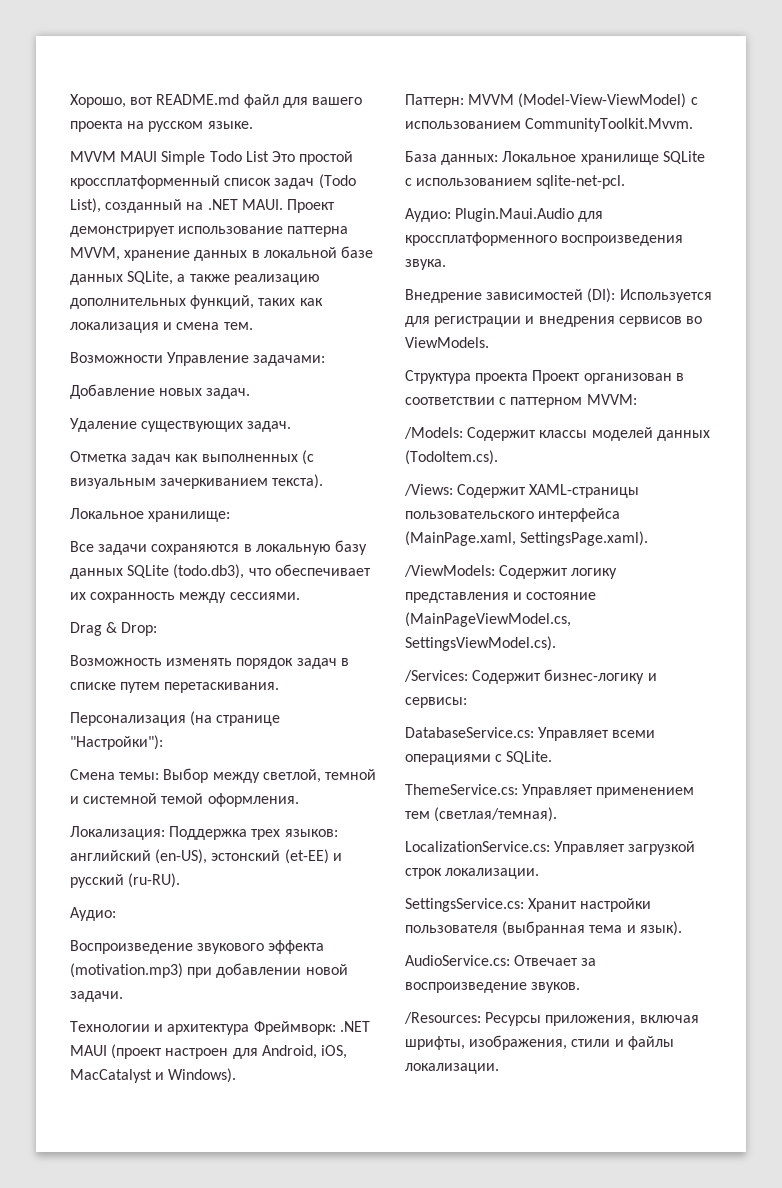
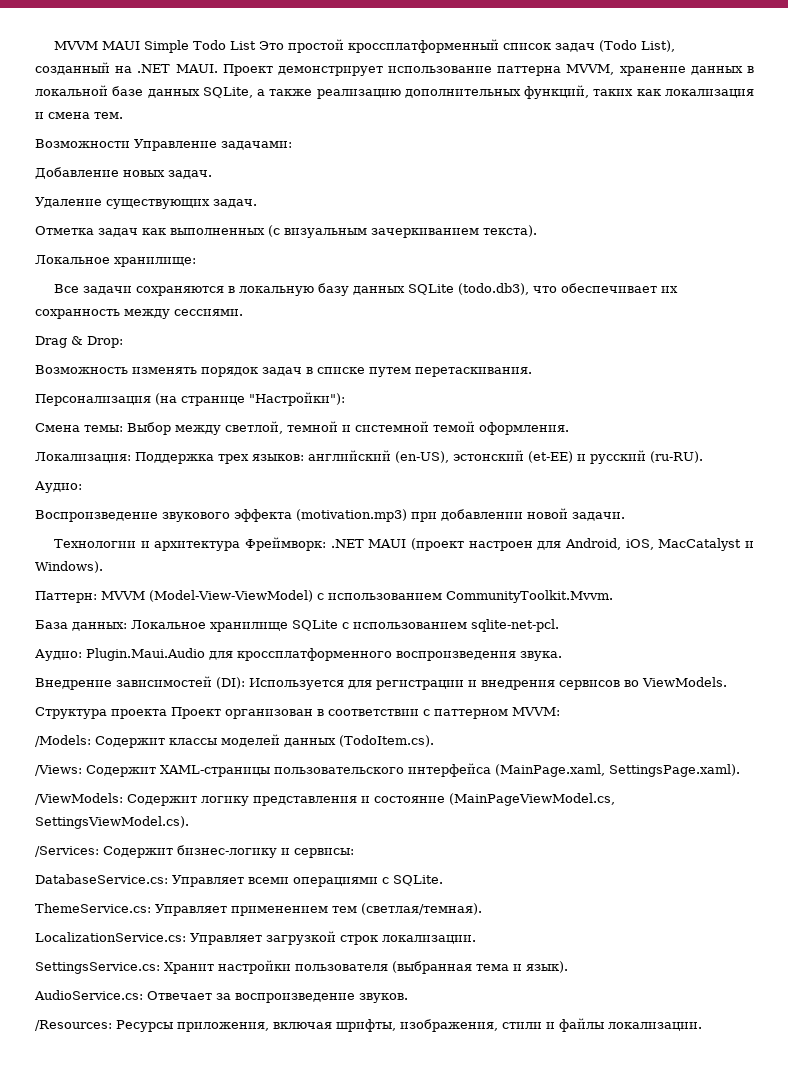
[70,94,362,108] [70,121,253,132] Хорошо, вот README.md файл для вашего проекта на русском языке. // -> (54, 45) none

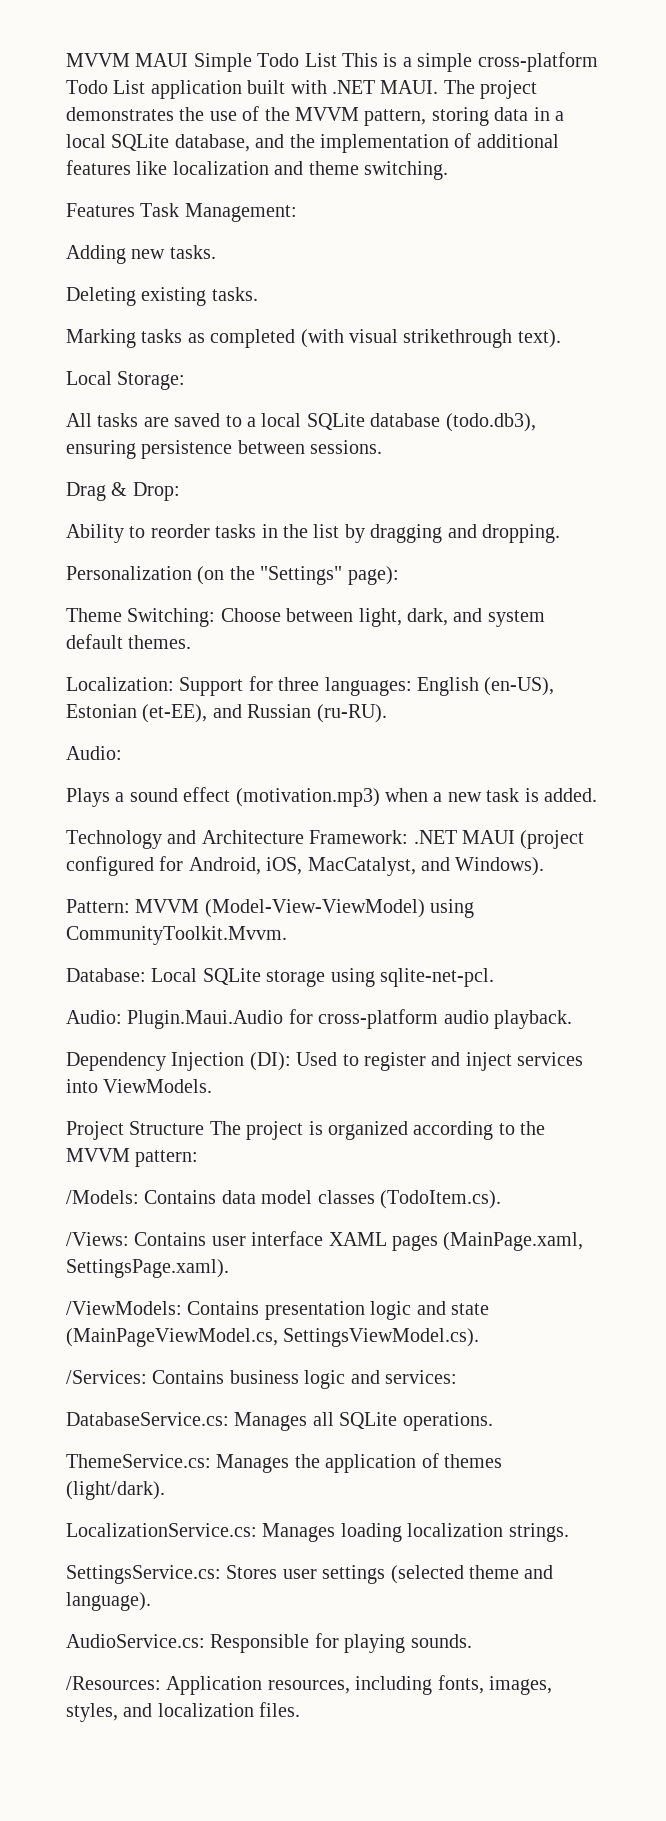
[259,39,676,53] [35,62,754,76] [35,85,754,99] [35,112,123,119] [35,139,292,151] [35,167,212,179] [35,197,257,209] [35,225,537,238] [35,255,196,267] [54,283,679,296] [35,309,243,319] [35,336,123,348] [35,365,532,377] [35,392,345,406] [35,421,569,435] [35,450,703,464] [35,481,82,493] [35,508,625,522] [54,537,754,551] Это простой кроссплатформенный список задач (Todo List), созданный на .NET MAUI. Проект демонстрирует использование паттерна MVVM, хранение данных в локальной базе данных SQLite, а также реализацию дополнительных функций, таких как локализация и смена тем. // Возможности Управление задачами: // Добавление новых задач. // Удаление существующих задач. // Отметка задач как выполненных (с визуальным зачеркиванием текста). // Локальное хранилище: // Все задачи сохраняются в локальную базу данных SQLite (todo.db3), что обеспечивает их сохранность между сессиями. // Drag & Drop: // Возможность изменять порядок задач в списке путем перетаскивания. // Персонализация (на странице "Настройки"): // Смена темы: Выбор между светлой, темной и системной темой оформления. // Локализация: Поддержка трех языков: английский (en-US), эстонский (et-EE) и русский (ru-RU). // Аудио: // Воспроизведение звукового эффекта (motivation.mp3) при добавлении новой задачи. // Технологии и архитектура Фреймворк: .NET MAUI (проект настроен для Android, iOS, MacCatalyst и -> [342,52,598,72] [66,80,538,99] [66,106,564,126] [66,133,559,153] [66,160,448,180] [66,203,297,222] [66,245,216,264] [66,287,258,306] [66,329,561,348] [66,371,186,390] [66,413,536,432] [66,440,383,459] [66,482,180,501] [66,524,560,543] [66,566,399,585] [66,608,545,627] [66,634,192,649] [66,676,555,696] [66,704,387,723] [66,746,122,760] [66,787,597,807] [66,830,585,849] [66,856,450,876] This is a simple cross-platform Todo List application built with .NET MAUI. The project demonstrates the use of the MVVM pattern, storing data in a local SQLite database, and the implementation of additional features like localization and theme switching. // Features Task Management: // Adding new tasks. // Deleting existing tasks. // Marking tasks as completed (with visual strikethrough text). // Local Storage: // All tasks are saved to a local SQLite database (todo.db3), ensuring persistence between sessions. // Drag & Drop: // Ability to reorder tasks in the list by dragging and dropping. // Personalization (on the "Settings" page): // Theme Switching: Choose between light, dark, and system default themes. // Localization: Support for three languages: English (en-US), Estonian (et-EE), and Russian (ru-RU). // Audio: // Plays a sound effect (motivation.mp3) when a new task is added. // Technology and Architecture Framework: .NET MAUI (project configured for Android, iOS, MacCatalyst, and
[35,591,97,603] Паттерн: -> [66,899,130,913] Pattern:
[317,593,442,600] с использованием -> [430,899,475,918] using
[35,619,559,632] [35,648,562,661] [35,676,727,690] [35,707,560,719] [35,734,434,748] [35,763,740,777] [35,793,615,806] [35,816,189,829] [35,845,354,858] [35,874,443,887] [35,903,482,916] [35,931,476,945] [35,960,568,974] [34,990,408,1003] [35,1018,702,1032] База данных: Локальное хранилище SQLite с использованием sqlite-net-pcl. // Аудио: Plugin.Maui.Audio для кроссплатформенного воспроизведения звука. // Внедрение зависимостей (DI): Используется для регистрации и внедрения сервисов во ViewModels. // Структура проекта Проект организован в соответствии с паттерном MVVM: // /Models: Содержит классы моделей данных (TodoItem.cs). // /Views: Содержит XAML-страницы пользовательского интерфейса (MainPage.xaml, SettingsPage.xaml). // /ViewModels: Содержит логику представления и состояние (MainPageViewModel.cs, SettingsViewModel.cs). // /Services: Содержит бизнес-логику и сервисы: // DatabaseService.cs: Управляет всеми операциями с SQLite. // ThemeService.cs: Управляет применением тем (светлая/темная). // LocalizationService.cs: Управляет загрузкой строк локализации. // SettingsService.cs: Хранит настройки пользователя (выбранная тема и язык). // AudioService.cs: Отвечает за воспроизведение звуков. // /Resources: Ресурсы приложения, включая шрифты, изображения, стили и файлы локализации. -> [66,968,494,987] [66,1009,572,1029] [66,1052,584,1071] [66,1079,213,1093] [66,1121,546,1140] [66,1148,199,1167] [66,1190,501,1209] [66,1231,584,1251] [66,1259,229,1278] [66,1301,489,1320] [66,1328,480,1347] [66,1370,457,1389] [66,1412,493,1431] [66,1453,502,1473] [66,1481,165,1500] [66,1523,569,1542] [66,1565,554,1584] [66,1592,151,1611] [66,1633,472,1653] [66,1675,552,1695] [66,1702,301,1722] Database: Local SQLite storage using sqlite-net-pcl. // Audio: Plugin.Maui.Audio for cross-platform audio playback. // Dependency Injection (DI): Used to register and inject services into ViewModels. // Project Structure The project is organized according to the MVVM pattern: // /Models: Contains data model classes (TodoItem.cs). // /Views: Contains user interface XAML pages (MainPage.xaml, SettingsPage.xaml). // /ViewModels: Contains presentation logic and state (MainPageViewModel.cs, SettingsViewModel.cs). // /Services: Contains business logic and services: // DatabaseService.cs: Manages all SQLite operations. // ThemeService.cs: Manages the application of themes (light/dark). // LocalizationService.cs: Manages loading localization strings. // SettingsService.cs: Stores user settings (selected theme and language). // AudioService.cs: Responsible for playing sounds. // /Resources: Application resources, including fonts, images, styles, and localization files.

